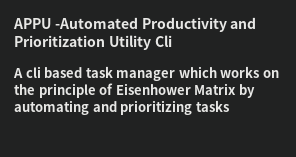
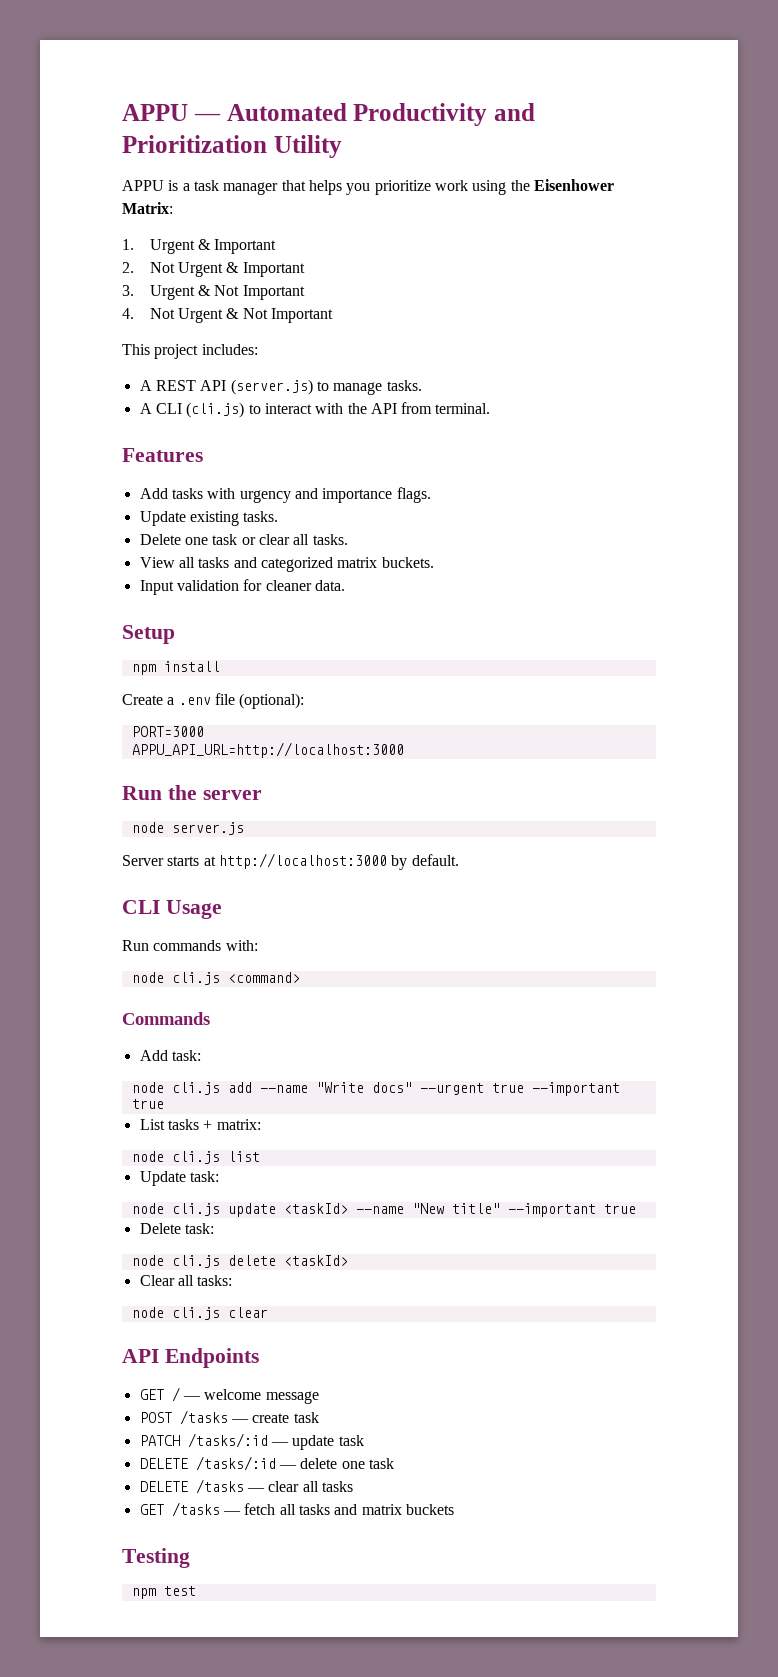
[13,17,138,29] APPU -Automated -> [122,103,347,121] APPU — Automated
[154,35,172,47] [13,66,279,81] [14,83,255,98] [14,100,229,115] Cli // A cli based task manager which works on the principle of Eisenhower Matrix by automating and prioritizing tasks -> [122,179,614,195] [122,202,173,214] [122,239,277,254] [122,262,305,277] [122,285,305,300] [122,308,333,323] [122,344,258,359] [139,379,422,395] [139,402,491,418] [122,448,203,462] [139,487,431,503] [139,511,279,526] [139,534,348,545] [139,557,434,572] [139,579,345,595] [122,625,175,644] [131,661,220,675] [122,693,305,709] [131,726,204,737] [131,742,404,758] [122,785,262,800] [131,822,244,835] [122,853,459,870] [122,900,222,919] [122,940,258,951] [131,972,300,985] [122,1012,210,1025] [139,1050,201,1061] [131,1082,620,1096] [131,1099,164,1109] [139,1119,261,1130] [131,1151,260,1164] [139,1171,219,1186] [131,1203,636,1217] [139,1223,214,1234] [131,1255,348,1268] [139,1275,233,1286] [131,1307,268,1320] [122,1348,259,1368] [139,1387,319,1404] [139,1410,319,1425] [139,1433,364,1450] [139,1456,394,1471] [139,1479,353,1494] [139,1502,454,1517] [122,1548,190,1568] [131,1586,196,1599] // APPU is a task manager that helps you prioritize work using the Eisenhower Matrix: // 1. Urgent & Important // 2. Not Urgent & Important // 3. Urgent & Not Important // 4. Not Urgent & Not Important // This project includes: // A REST API (server.js) to manage tasks. // A CLI (cli.js) to interact with the API from terminal. // Features // Add tasks with urgency and importance flags. // Update existing tasks. // Delete one task or clear all tasks. // View all tasks and categorized matrix buckets. // Input validation for cleaner data. // Setup // npm install // Create a .env file (optional): // PORT=3000 // APPU_API_URL=http://localhost:3000 // Run the server // node server.js // Server starts at http://localhost:3000 by default. // CLI Usage // Run commands with: // node cli.js <command> // Commands // Add task: // node cli.js add --name "Write docs" --urgent true --important true // List tasks + matrix: // node cli.js list // Update task: // node cli.js update <taskId> --name "New title" --important true // Delete task: // node cli.js delete <taskId> // Clear all tasks: // node cli.js clear // API Endpoints // GET / — welcome message // POST /tasks — create task // PATCH /tasks/:id — update task // DELETE /tasks/:id — delete one task // DELETE /tasks — clear all tasks // GET /tasks — fetch all tasks and matrix buckets // Testing // npm test

